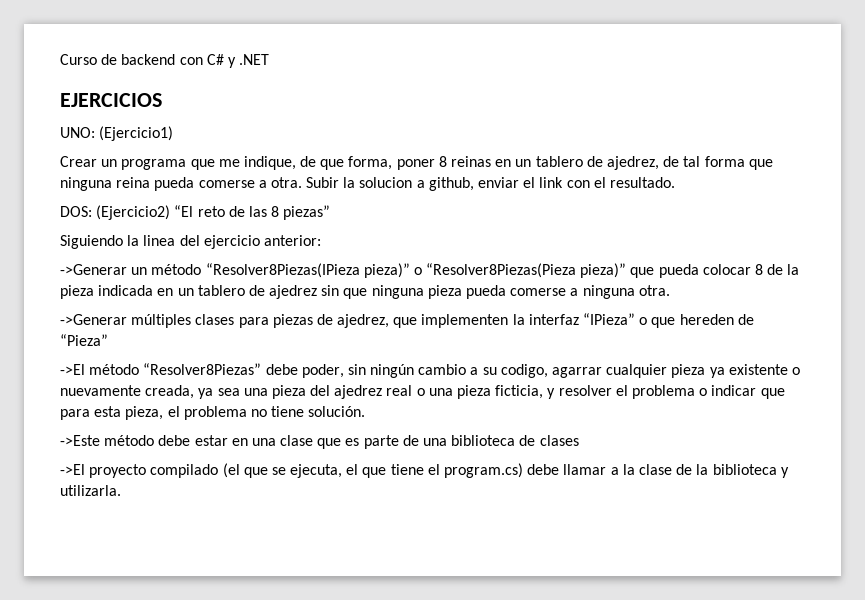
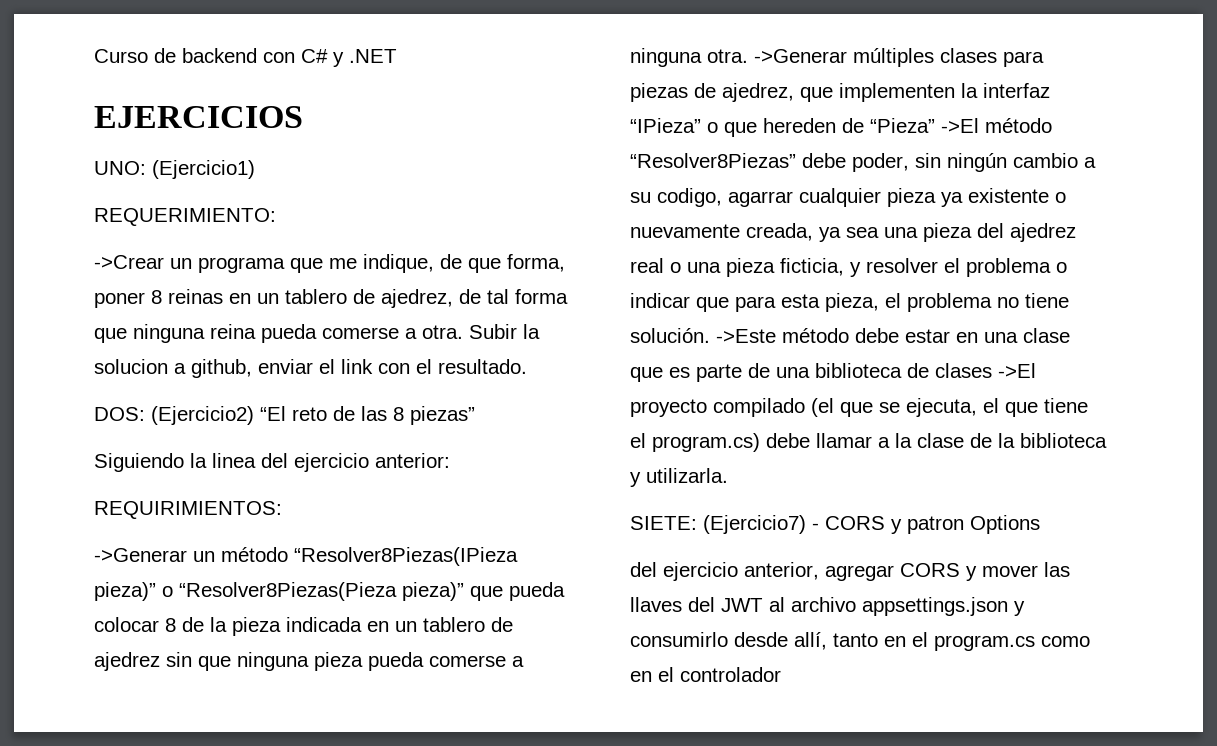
[60,156,97,167] Crear -> [94,208,276,226] [94,255,164,269] REQUERIMIENTO: // ->Crear
(321, 240) none -> [94,501,282,519] // REQUIRIMIENTOS:
(670, 290) // -> (748, 56) none
(108, 340) // -> (935, 125) none
(366, 411) // -> (710, 335) none
(579, 440) // -> (992, 370) none
(121, 490) none -> [630,515,1040,534] [630,562,1070,581] [630,597,1025,616] [630,632,1090,651] [630,667,781,682] // SIETE: (Ejercicio7) - CORS y patron Options // del ejercicio anterior, agregar CORS y mover las llaves del JWT al archivo appsettings.json y consumirlo desde allí, tanto en el program.cs como en el controlador

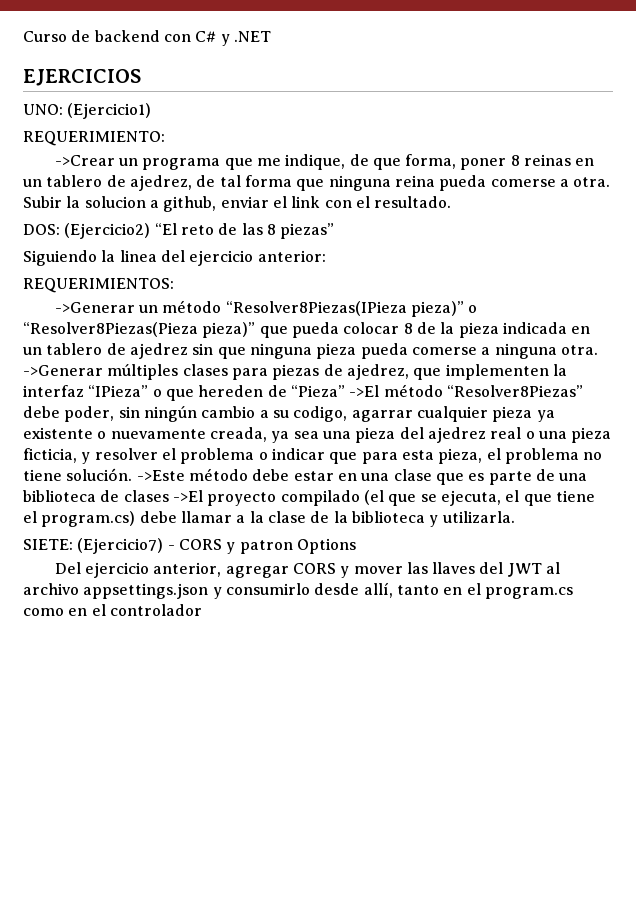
[94,501,282,519] REQUIRIMIENTOS: -> [23,278,174,293] REQUERIMIENTOS:
[630,562,657,577] del -> [54,562,81,574] Del

